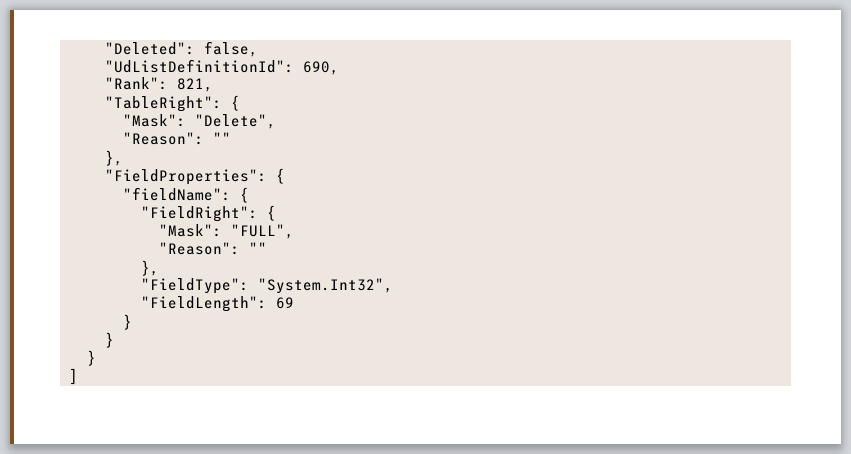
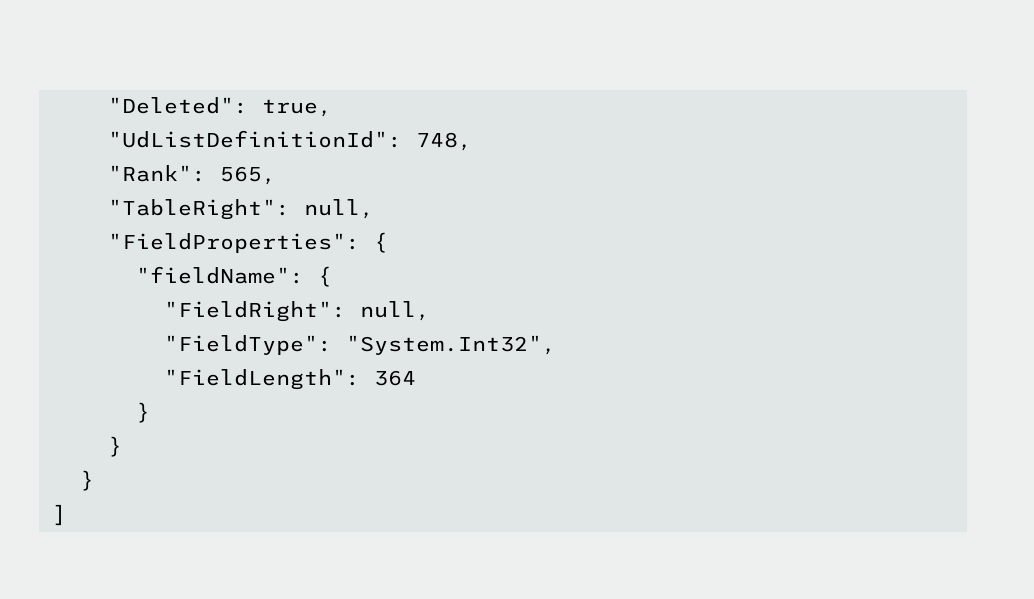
[203,41,258,57] false, -> [261,99,332,117] true,
[302,61,339,75] 690, -> [415,132,472,151] 748,
[176,78,213,92] 821, -> [219,166,276,185] 565,
[230,95,240,111] [122,114,276,129] [122,132,231,145] [104,150,123,166] { // "Mask": "Delete", // "Reason": "" // }, -> [303,199,374,219] null,
[266,205,276,221] [158,224,294,239] [158,242,267,255] [140,260,159,276] { // "Mask": "FULL", // "Reason": "" // }, -> [359,301,430,321] null,
[275,297,294,309] 69 -> [373,370,416,386] 364

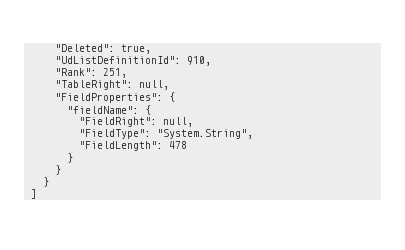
[415,132,472,151] 748, -> [186,56,211,66] 910,
[219,166,276,185] 565, -> [102,68,127,78] 251,
[345,335,556,355] "System.Int32", -> [156,129,253,139] "System.String",
[373,370,416,386] 364 -> [168,141,187,149] 478

